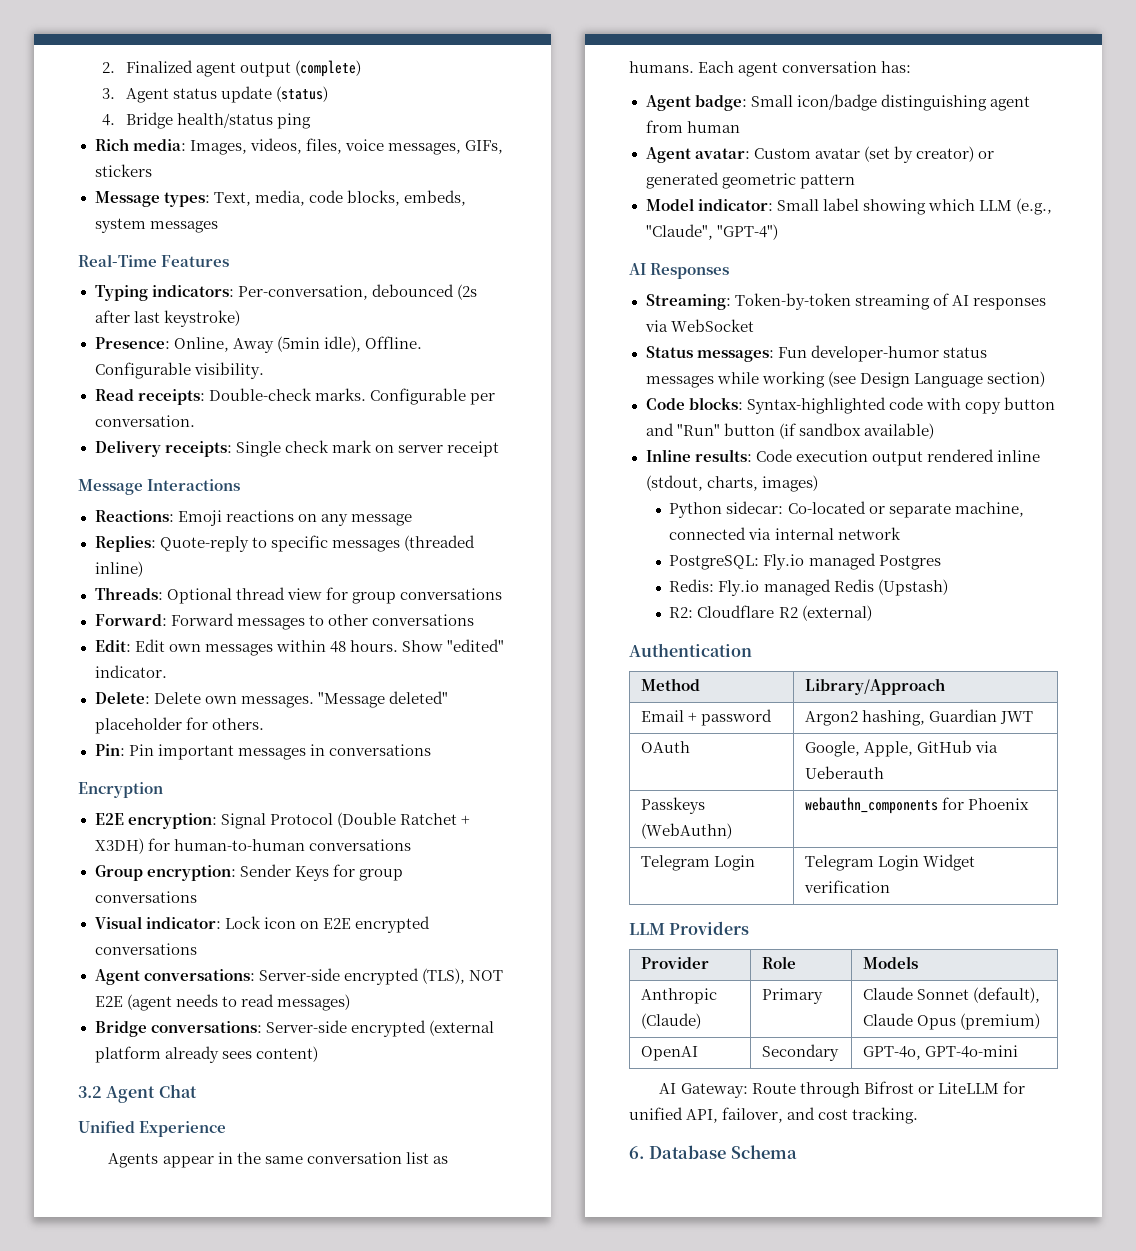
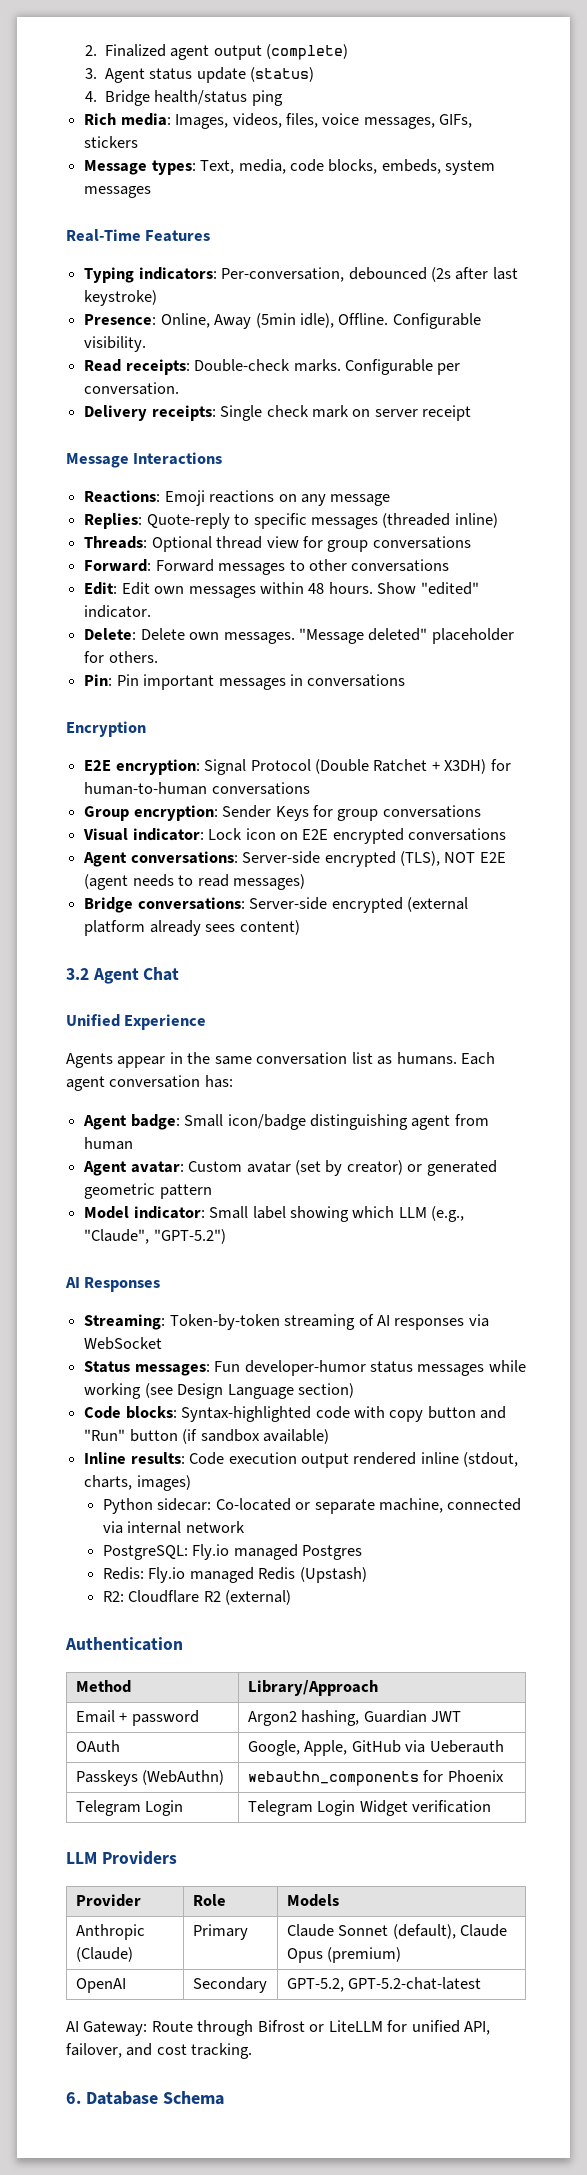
[716,224,778,240] "GPT-4") -> [153,1229,226,1244] "GPT-5.2")
[862,1045,1018,1060] GPT-4o, GPT-4o-mini -> [286,1977,482,1992] GPT-5.2, GPT-5.2-chat-latest

